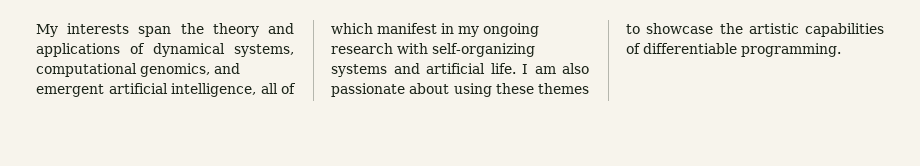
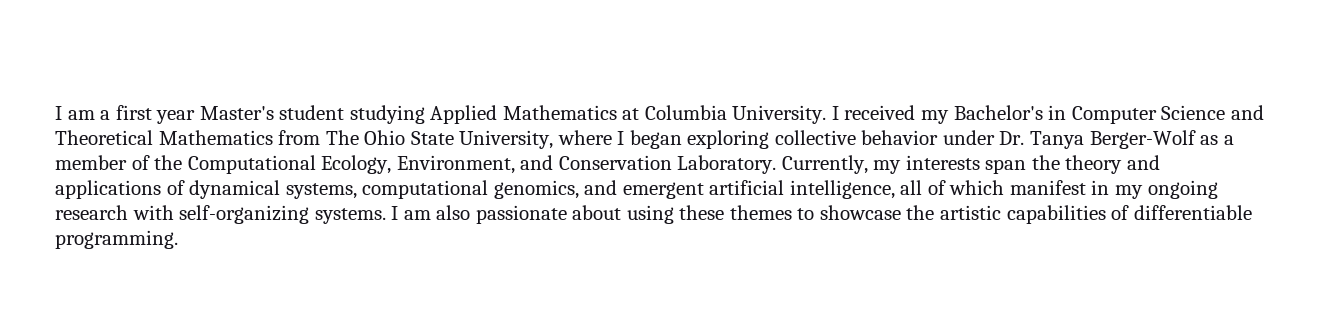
[36,24,58,37] My -> [55,105,1264,124] [55,130,1234,149] [55,155,902,174] I am a first year Master's student studying Applied Mathematics at Columbia University. I received my Bachelor's in Computer Science and Theoretical Mathematics from The Ohio State University, where I began exploring collective behavior under Dr. Tanya Berger-Wolf as a member of the Computational Ecology, Environment, and Conservation Laboratory. Currently, my
[331,63,516,77] systems and artificial life. -> [314,208,386,224] systems.

